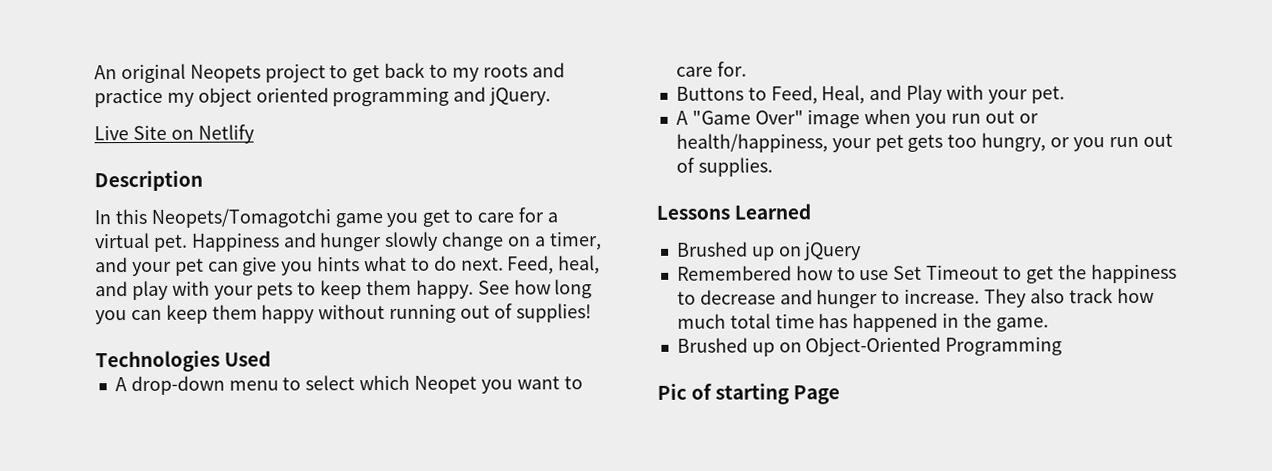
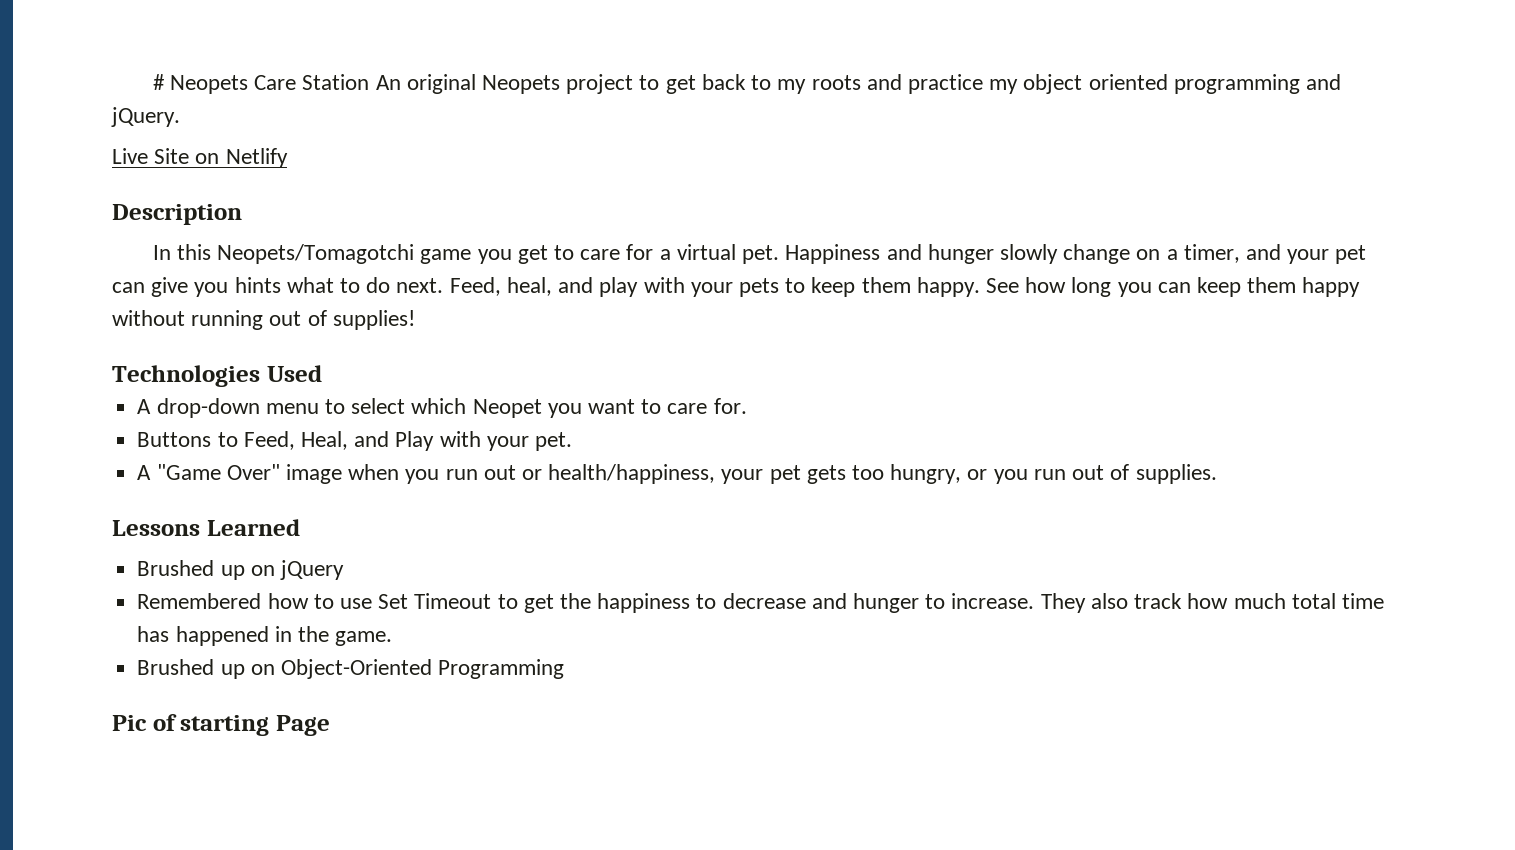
(94, 72) none -> [152,74,370,94] # Neopets Care Station

